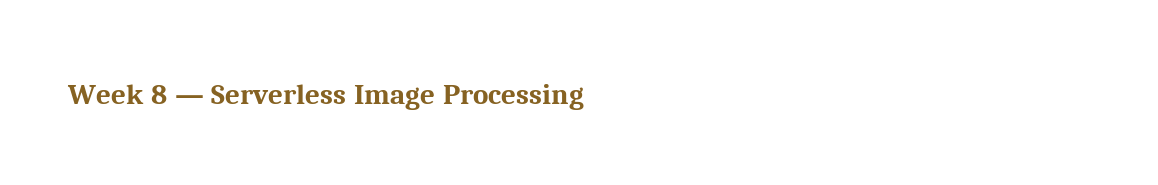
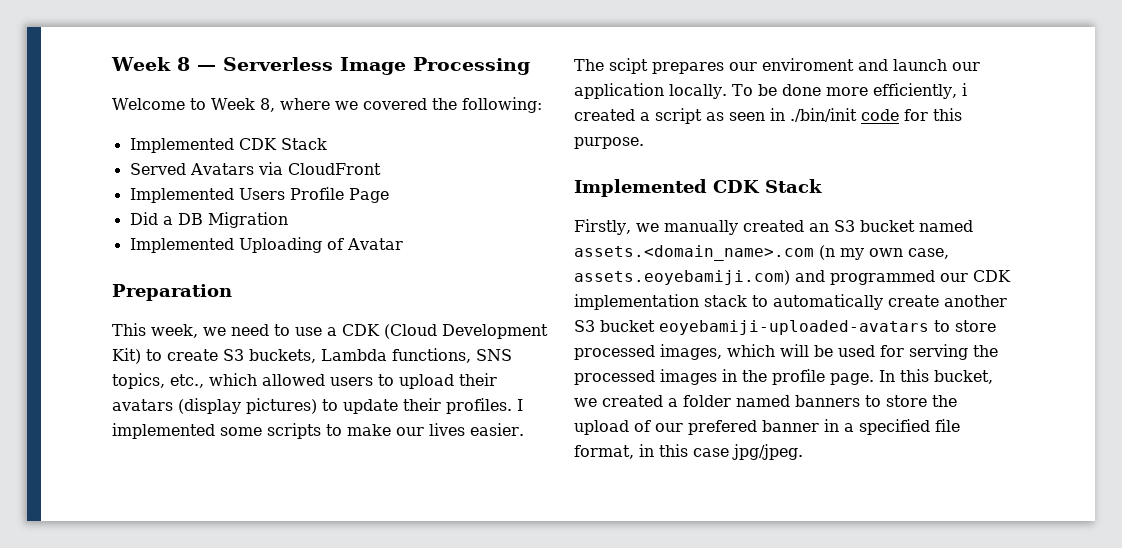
(585, 97) none -> [112,97,542,113] [129,138,327,153] [129,162,381,175] [129,187,389,203] [129,212,288,228] [129,237,403,253] [112,284,232,301] [112,323,548,339] [112,348,512,364] [112,373,497,389] [112,398,523,414] [112,423,524,439] [574,58,980,74] [574,83,967,99] [574,108,962,124] [574,137,644,149] [574,179,822,197] [574,219,973,235] [574,245,949,261] [574,270,1011,285] [574,294,1007,310] [574,320,996,335] [574,344,998,360] [574,369,993,385] [574,395,957,407] [574,419,960,435] [574,444,803,460] // Welcome to Week 8, where we covered the following: // Implemented CDK Stack // Served Avatars via CloudFront // Implemented Users Profile Page // Did a DB Migration // Implemented Uploading of Avatar // Preparation // This week, we need to use a CDK (Cloud Development Kit) to create S3 buckets, Lambda functions, SNS topics, etc., which allowed users to upload their avatars (display pictures) to update their profiles. I implemented some scripts to make our lives easier. The scipt prepares our enviroment and launch our application locally. To be done more efficiently, i created a script as seen in ./bin/init code for this purpose. // Implemented CDK Stack // Firstly, we manually created an S3 bucket named assets.<domain_name>.com (n my own case, assets.eoyebamiji.com) and programmed our CDK implementation stack to automatically create another S3 bucket eoyebamiji-uploaded-avatars to store processed images, which will be used for serving the processed images in the profile page. In this bucket, we created a folder named banners to store the upload of our prefered banner in a specified file format, in this case jpg/jpeg.

